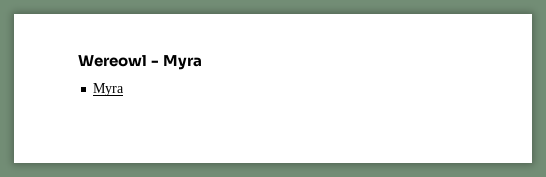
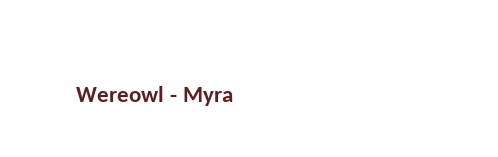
[93,83,125,96] // Myra -> (234, 96) none

